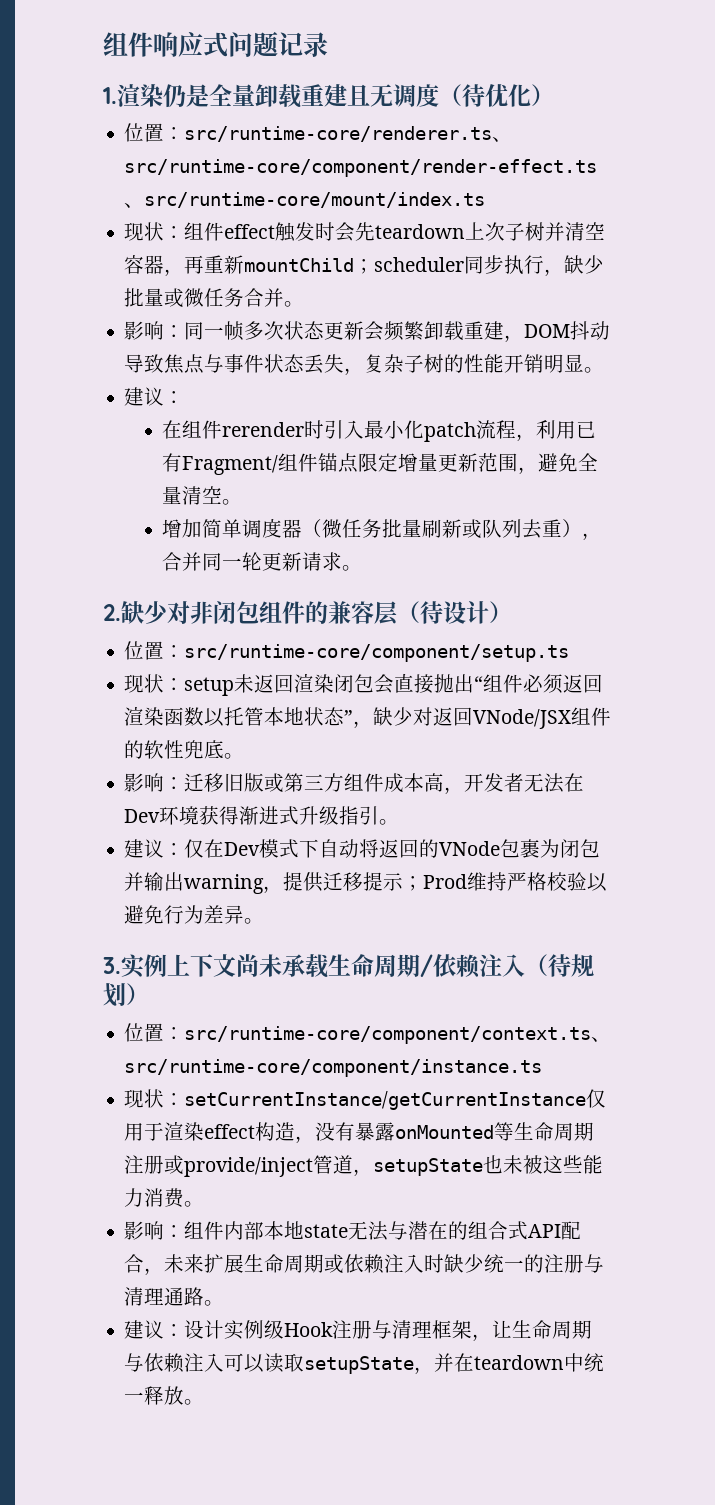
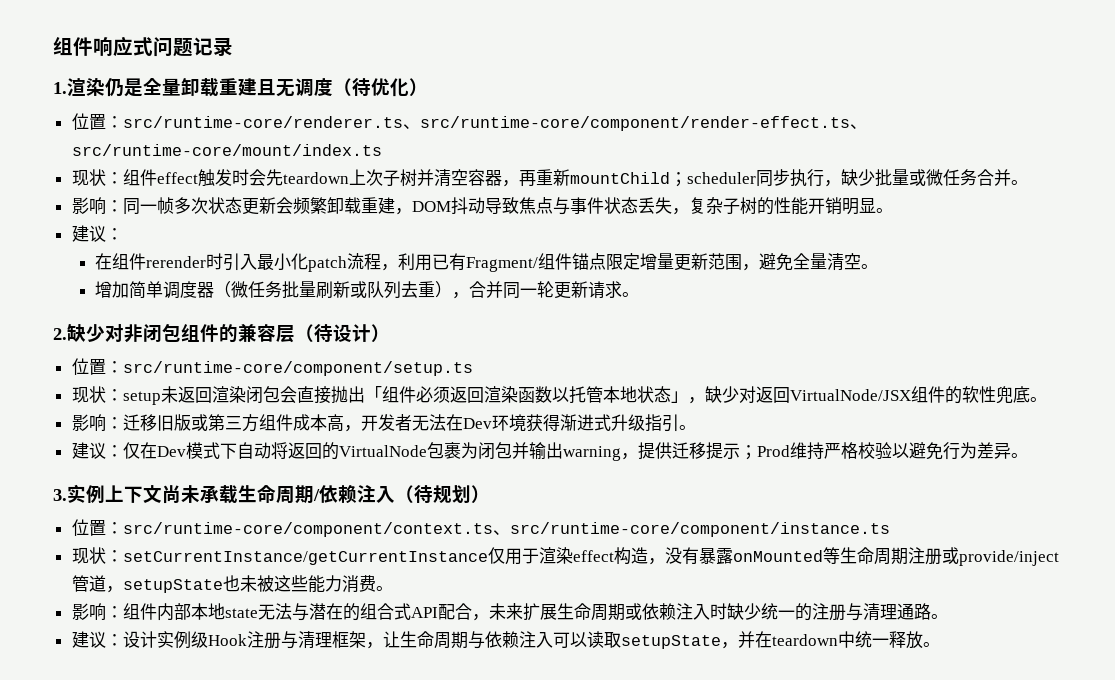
[474,676,484,691] “ -> [364,386,382,401] 「
[344,710,354,724] ” -> [670,391,688,403] 」
[473,709,572,729] VNode/JSX -> [789,389,911,401] VirtualNode/JSX
[439,841,501,856] VNode -> [338,445,427,457] VirtualNode

